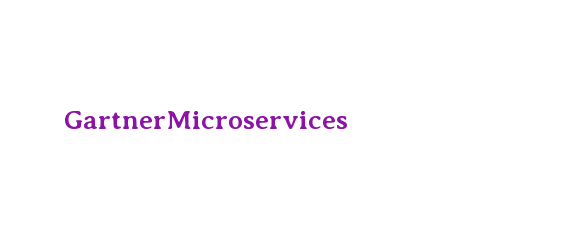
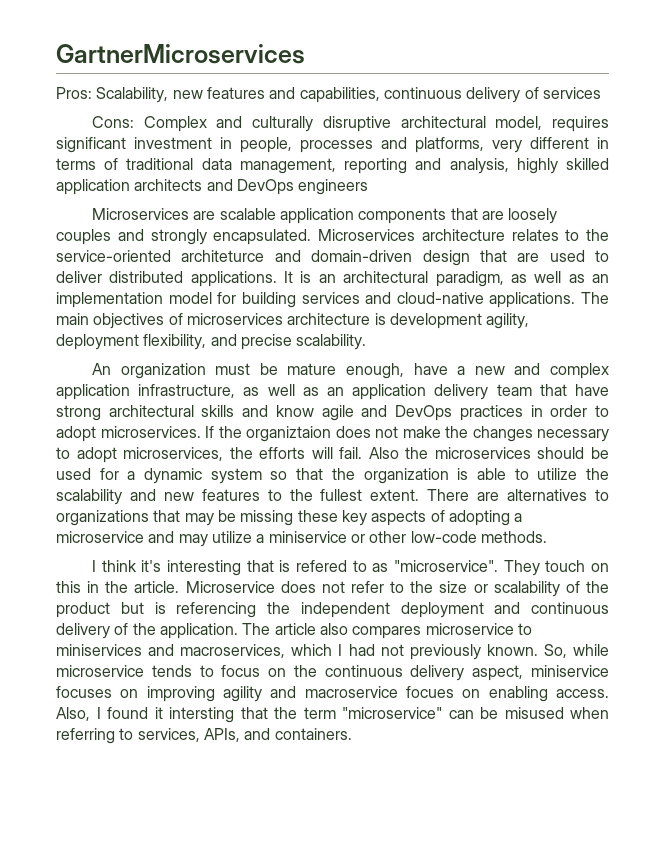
(348, 120) none -> [56,87,601,103] [92,116,610,132] [56,137,609,153] [56,158,609,174] [56,179,369,195] [92,208,558,224] [56,229,609,245] [56,250,609,266] [56,271,610,287] [56,292,609,308] [56,313,530,329] [56,334,367,350] [92,363,610,379] [56,384,609,400] [56,405,610,421] [56,426,609,442] [56,447,609,463] [56,468,609,484] [56,489,610,505] [56,510,523,526] [56,531,547,547] [92,560,610,576] [56,581,610,597] [56,602,609,618] [56,623,532,639] [56,644,610,660] [56,665,609,681] [56,686,609,702] [56,707,609,723] [56,728,352,744] // Pros: Scalability, new features and capabilities, continuous delivery of services // Cons: Complex and culturally disruptive architectural model, requires significant investment in people, processes and platforms, very different in terms of traditional data management, reporting and analysis, highly skilled application architects and DevOps engineers // Microservices are scalable application components that are loosely couples and strongly encapsulated. Microservices architecture relates to the service-oriented architeturce and domain-driven design that are used to deliver distributed applications. It is an architectural paradigm, as well as an implementation model for building services and cloud-native applications. The main objectives of microservices architecture is development agility, deployment flexibility, and precise scalability. // An organization must be mature enough, have a new and complex application infrastructure, as well as an application delivery team that have strong architectural skills and know agile and DevOps practices in order to adopt microservices. If the organiztaion does not make the changes necessary to adopt microservices, the efforts will fail. Also the microservices should be used for a dynamic system so that the organization is able to utilize the scalability and new features to the fullest extent. There are alternatives to organizations that may be missing these key aspects of adopting a microservice and may utilize a miniservice or other low-code methods. // I think it's interesting that is refered to as "microservice". They touch on this in the article. Microservice does not refer to the size or scalability of the product but is referencing the independent deployment and continuous delivery of the application. The article also compares microservice to miniservices and macroservices, which I had not previously known. So, while microservice tends to focus on the continuous delivery aspect, miniservice focuses on improving agility and macroservice focues on enabling access. Also, I found it intersting that the term "microservice" can be misused when referring to services, APIs, and containers.

